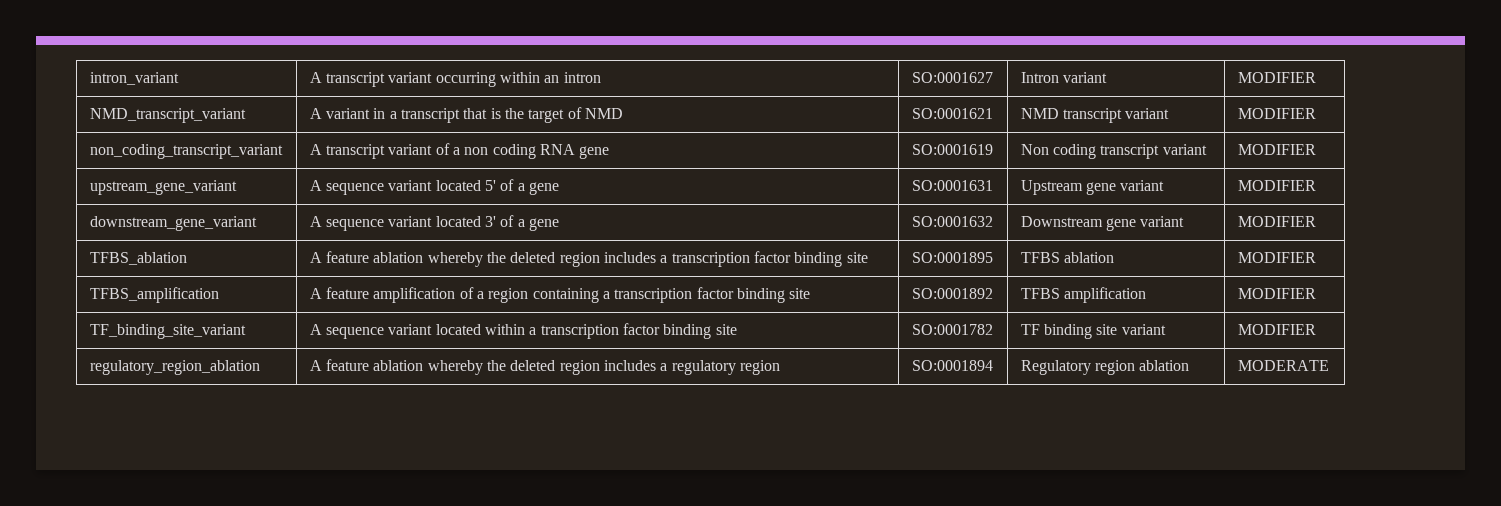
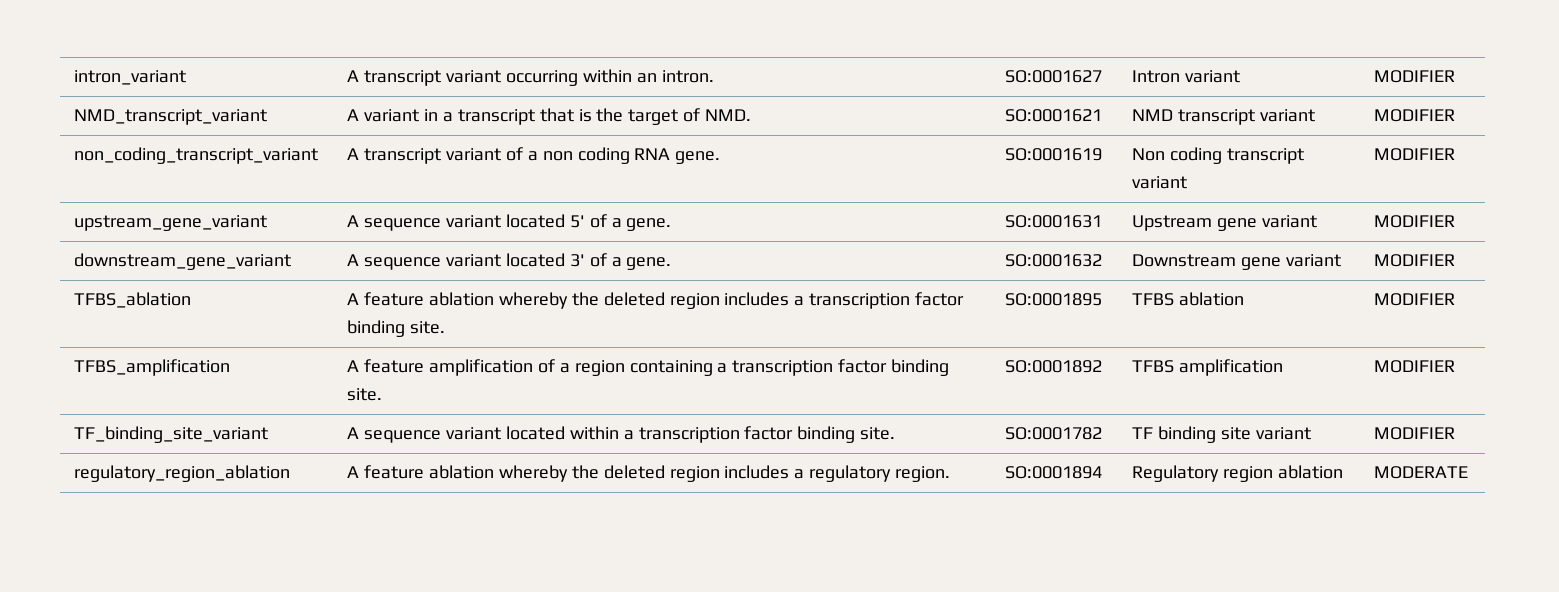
[563,72,601,83] intron -> [661,70,714,83] intron.
[584,108,623,119] NMD -> [705,109,752,121] NMD.
[579,146,610,159] gene -> [675,151,721,164] gene.
[528,182,559,195] gene -> [626,218,672,231] gene.
[528,218,559,231] gene -> [626,257,672,270] gene.
[846,252,868,263] site -> [410,321,446,334] site.
[789,288,811,299] site -> [347,388,383,401] site.
[715,324,737,335] site -> [860,427,896,440] site.
[739,360,780,375] region -> [895,466,951,482] region.

